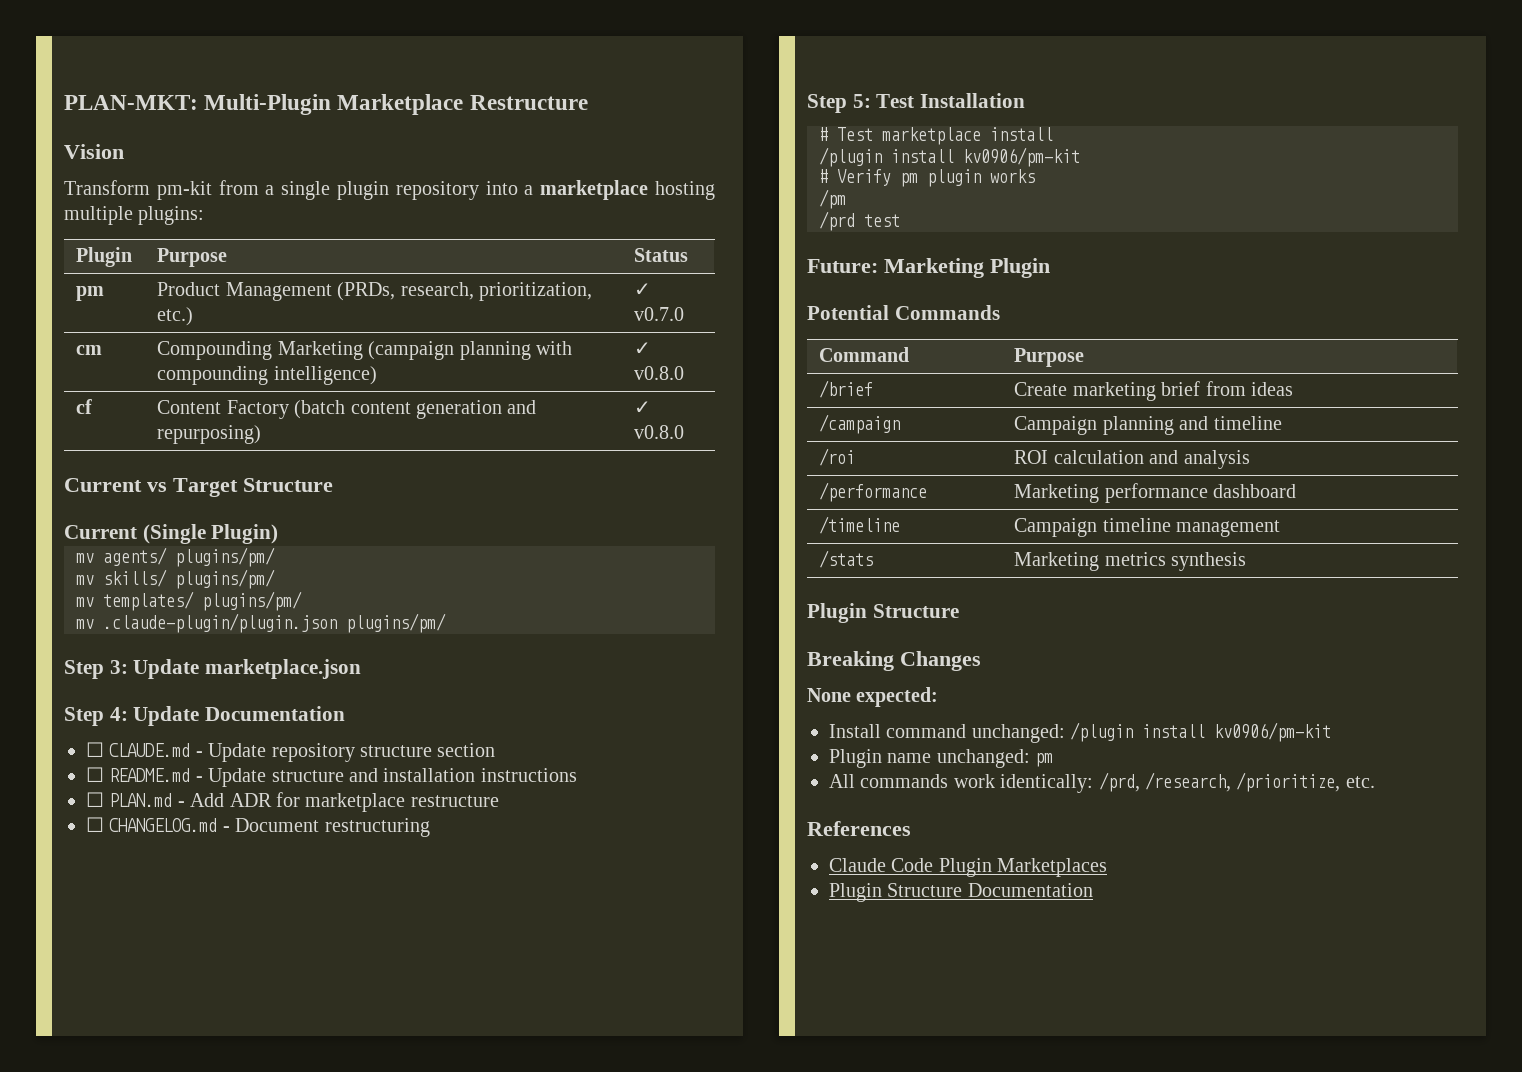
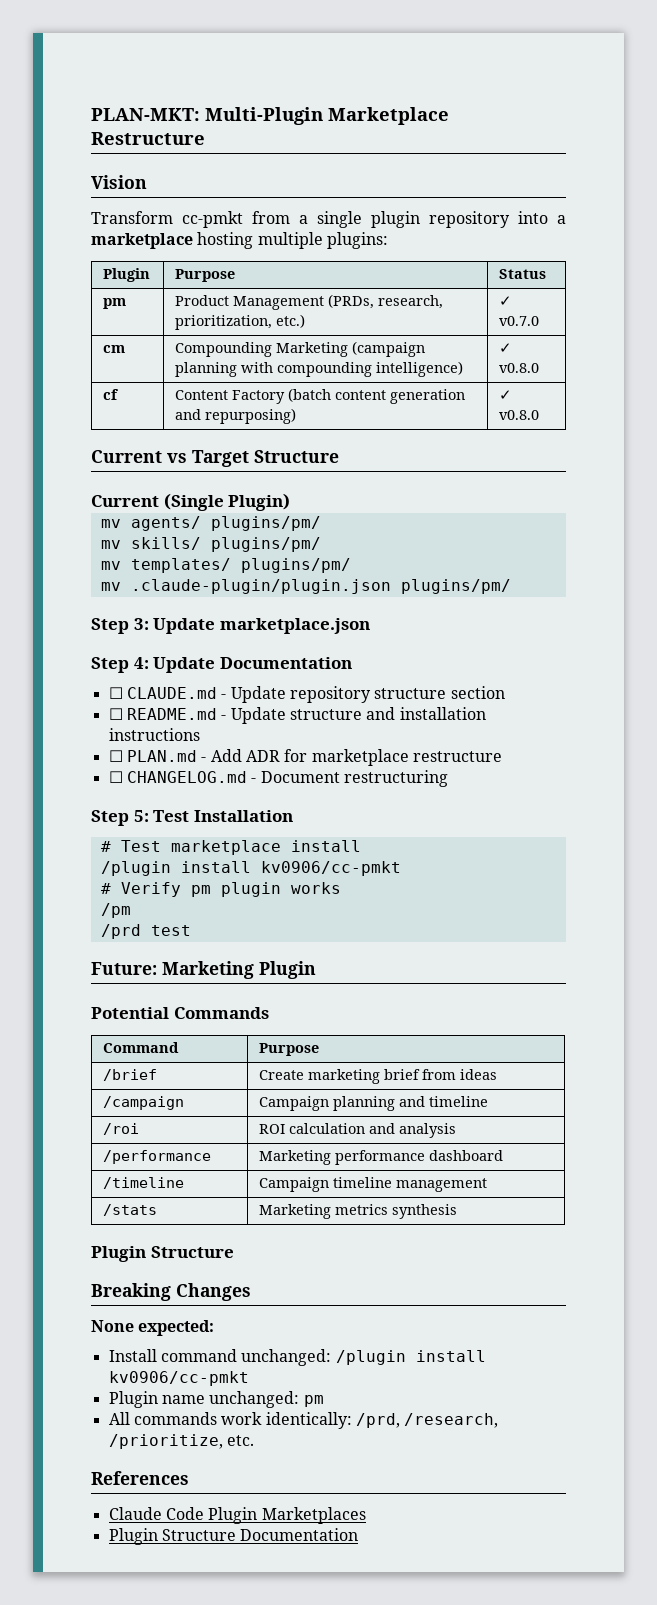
[156,181,212,200] pm-kit -> [182,211,243,228] cc-pmkt
[963,147,1080,167] kv0906/pm-kit -> [260,861,401,876] kv0906/cc-pmkt
[1214,722,1332,742] kv0906/pm-kit -> [108,1371,249,1386] kv0906/cc-pmkt

